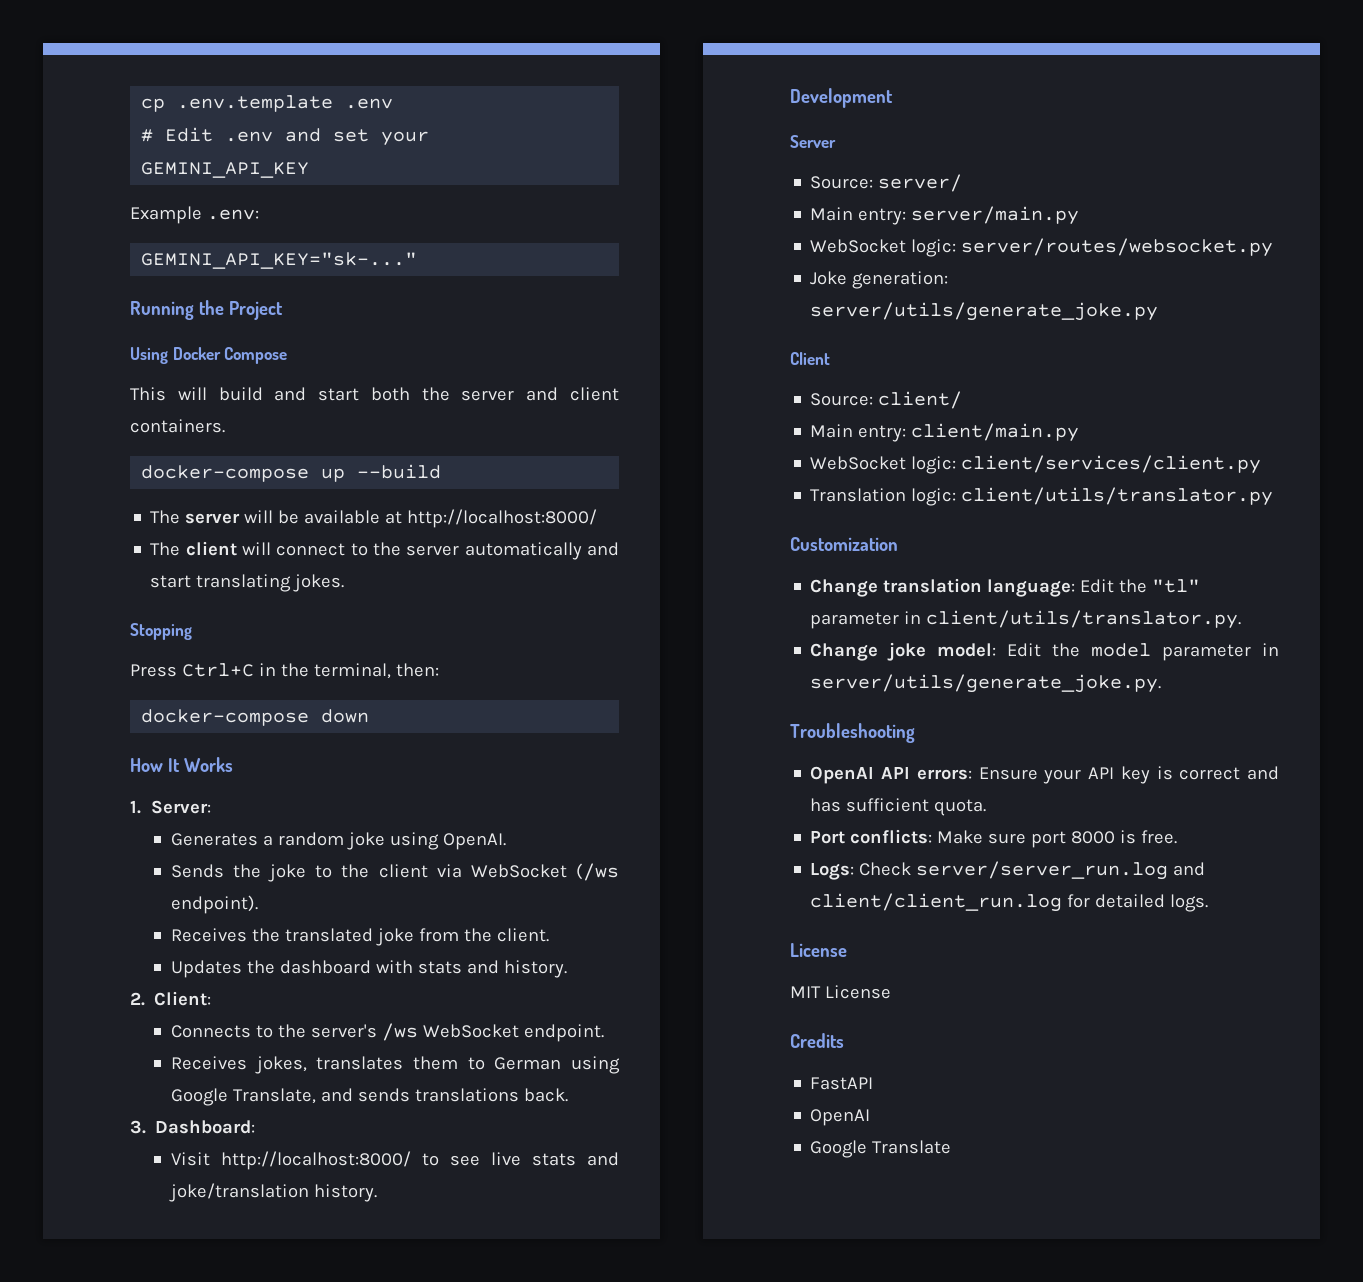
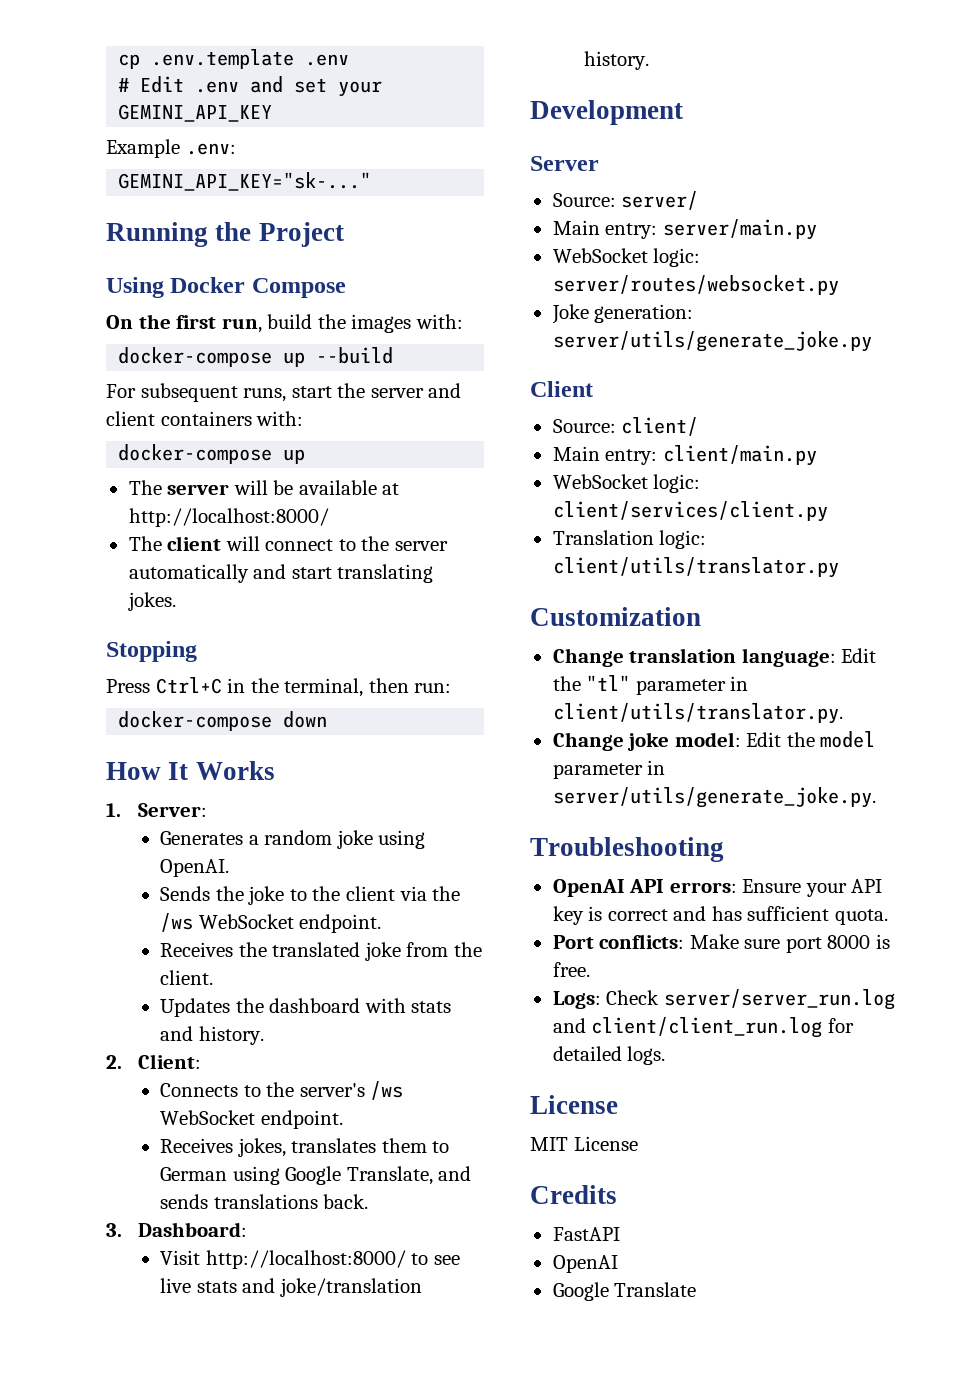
[130,387,410,401] This will build and start both -> [106,314,463,333] [118,347,394,367] [106,383,332,402] On the first run, build the images with: // docker-compose up --build // For subsequent runs, start
[130,419,225,433] [141,464,442,482] containers. // docker-compose up --build -> [160,411,304,426] [118,444,306,464] containers with: // docker-compose up
[395,663,439,677] then: -> [368,678,452,693] then run:
[470,863,619,881] [170,895,258,914] WebSocket (/ws endpoint). -> [432,886,461,901] [160,913,382,933] the /ws WebSocket endpoint.

